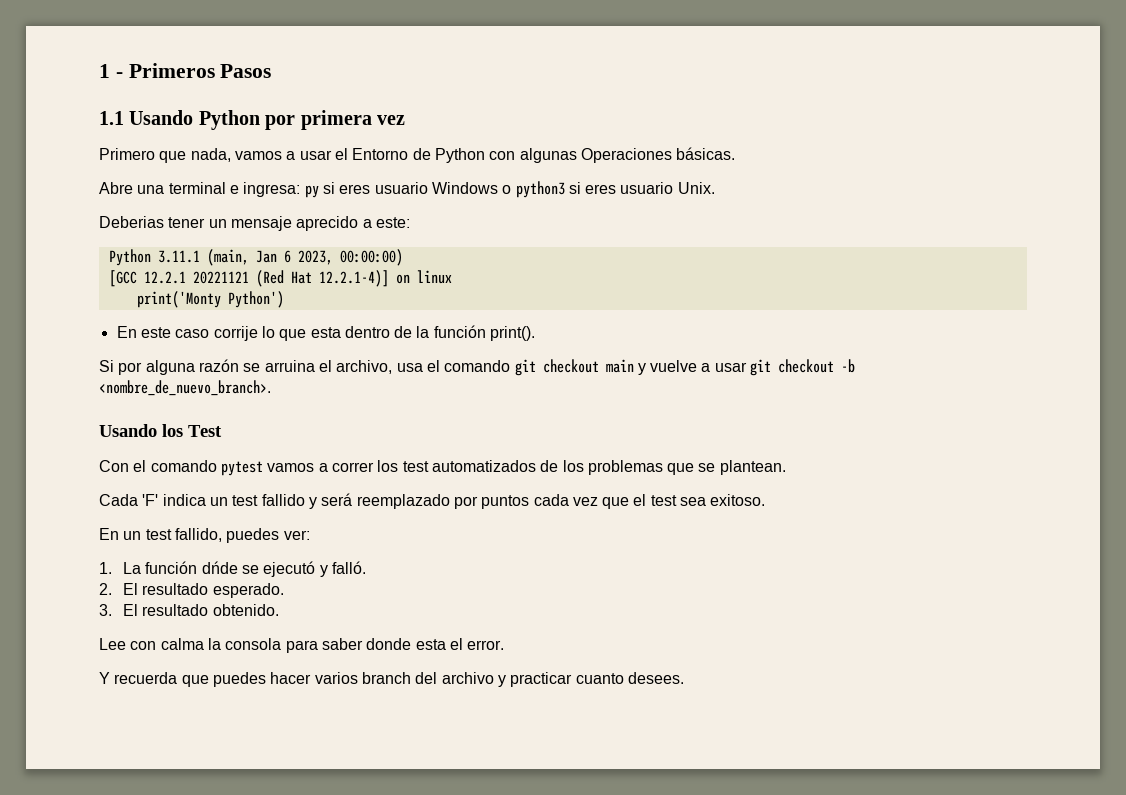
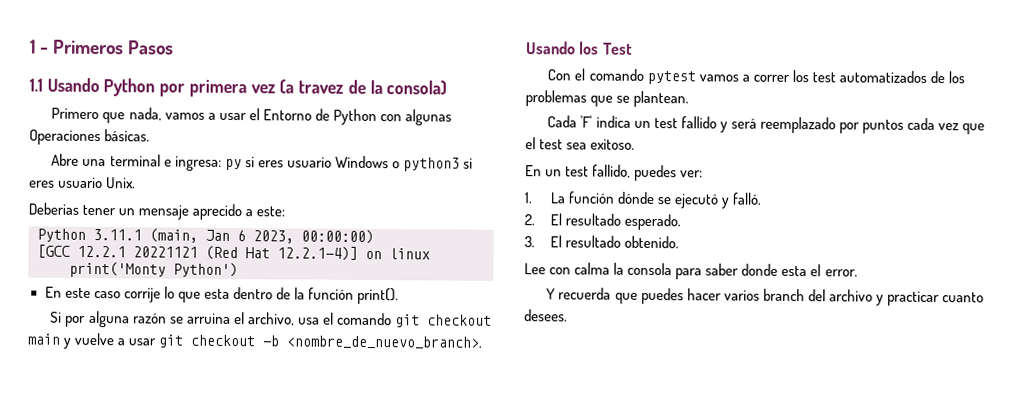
(405, 120) none -> [279,79,448,95] (a travez de la consola)
[201,561,238,574] dńde -> [616,191,655,205] dónde

